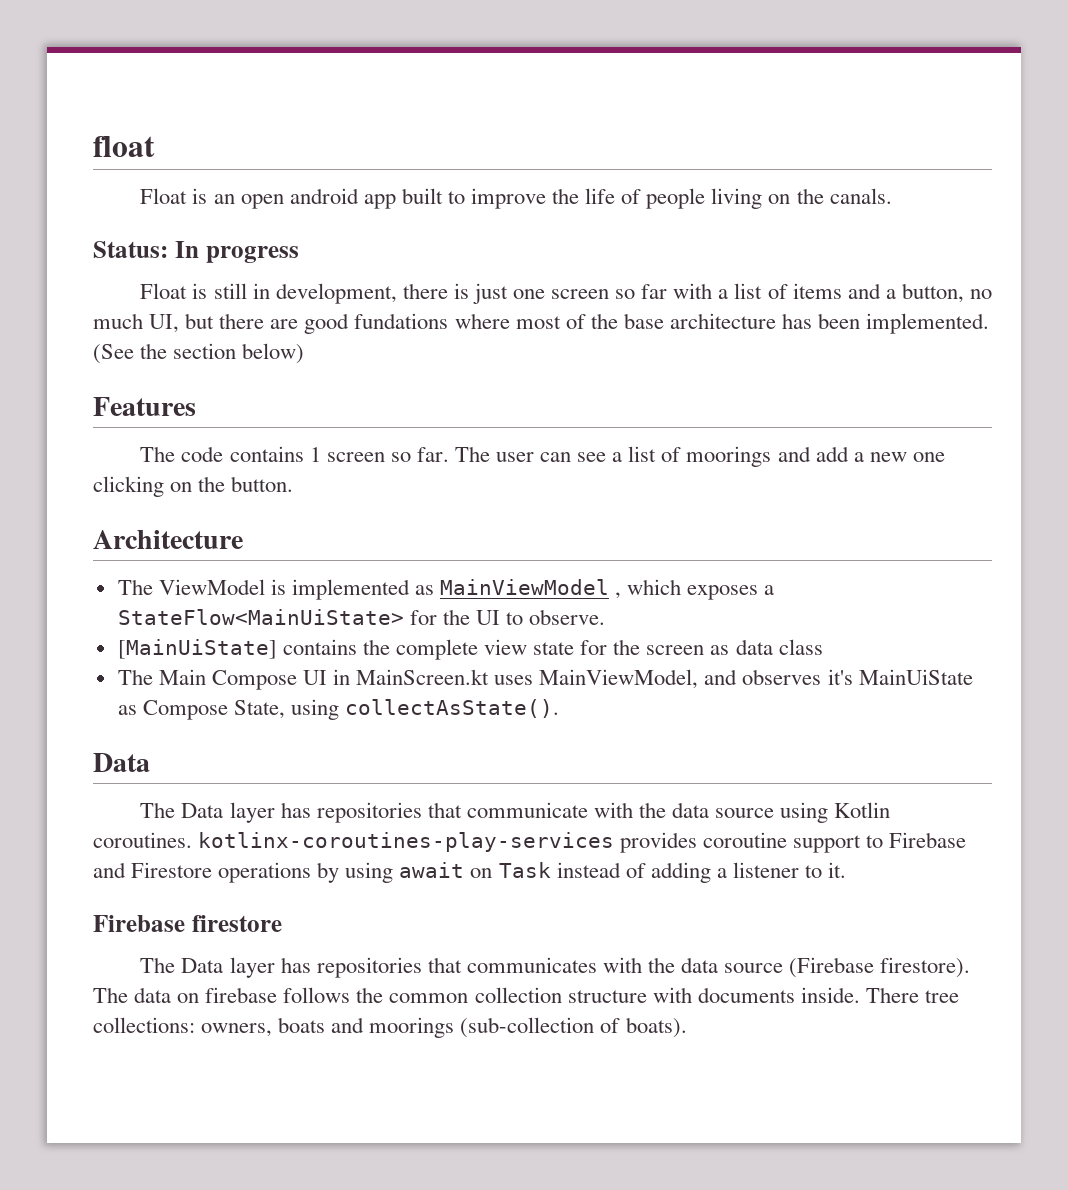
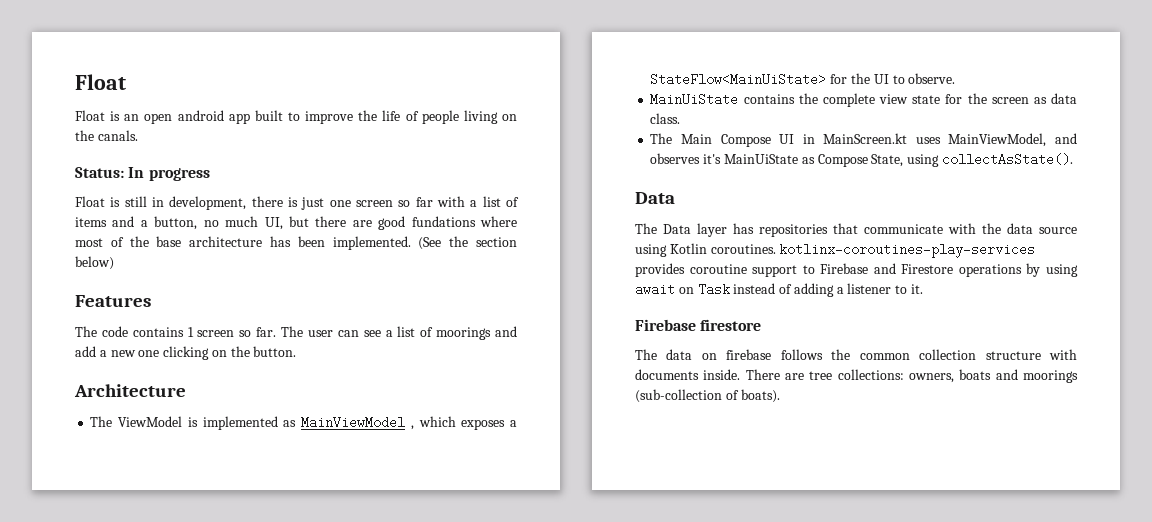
[93,136,155,157] float -> [75,74,126,90] Float
[117,639,277,659] [MainUiState] -> [650,93,739,106] MainUiState
[778,639,823,655] class -> [650,113,681,124] class.
[181,957,971,978] [93,987,128,1003] Data layer has repositories that communicates with the data source (Firebase firestore). The -> (657, 354) none
(919, 995) none -> [785,373,804,380] are

